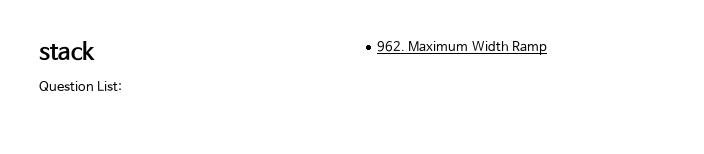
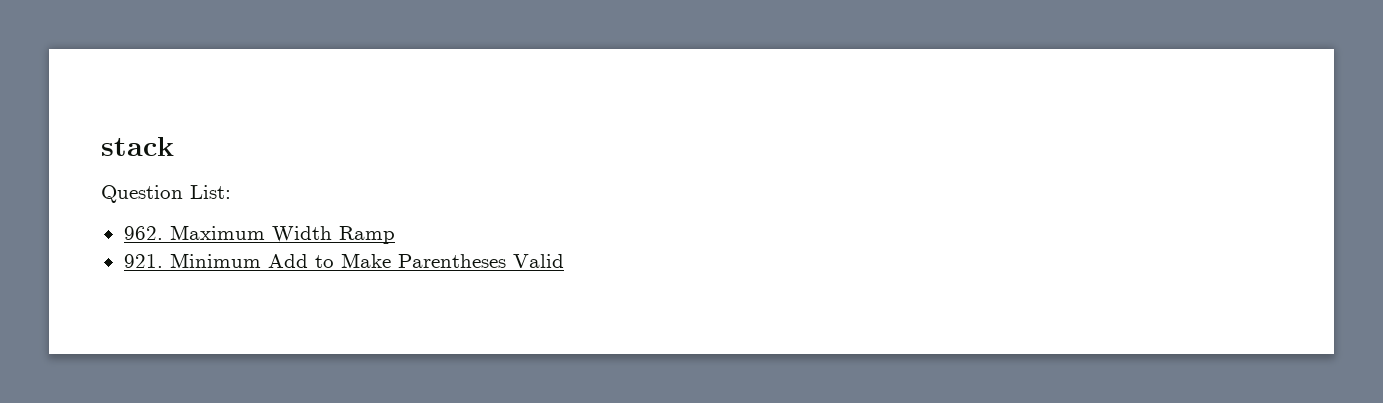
(547, 48) none -> [123,253,564,268] // 921. Minimum Add to Make Parentheses Valid

